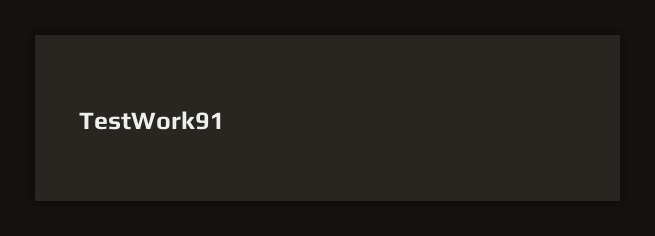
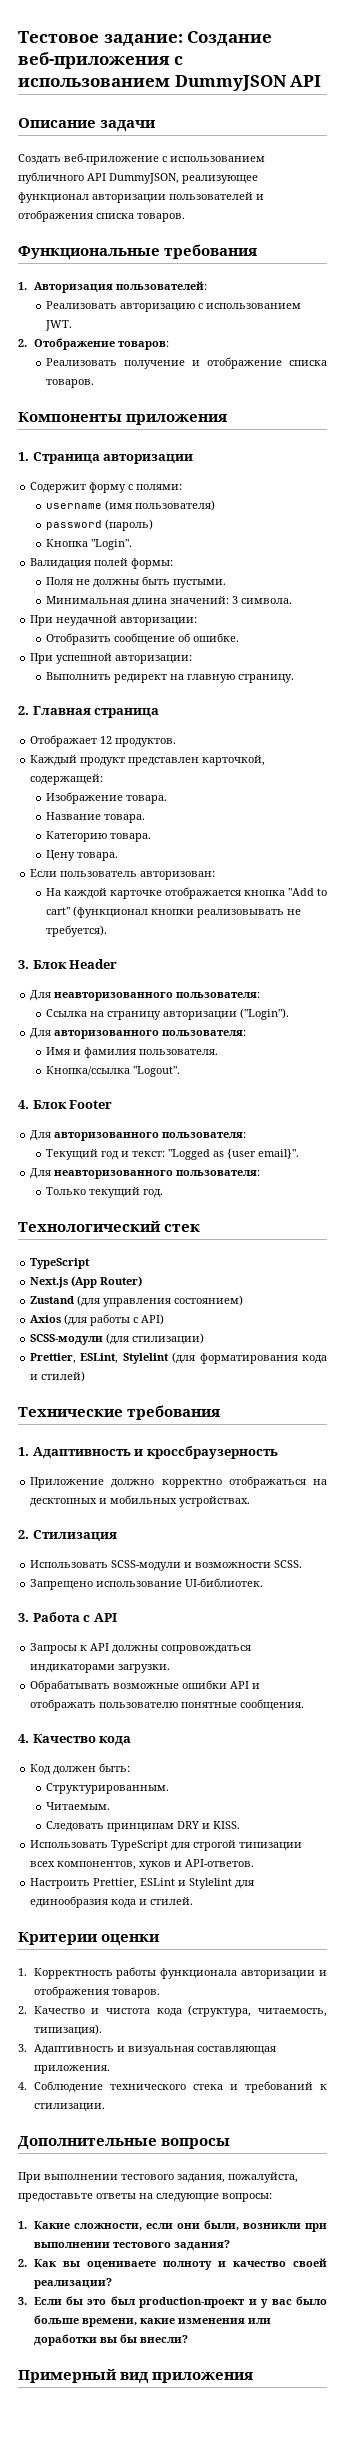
[79,111,225,130] TestWork91 -> [18,31,273,46] [18,52,183,69] [18,75,322,91] [18,118,157,132] [18,153,265,165] [18,172,258,184] [18,192,264,203] [18,210,185,222] [18,244,258,260] [18,281,207,293] [45,301,301,312] [44,320,72,331] [18,338,169,350] [45,357,327,369] [45,379,94,388] [18,412,228,425] [18,452,194,464] [30,482,183,493] [45,500,215,511] [45,519,153,531] [45,539,132,550] [30,558,174,569] [45,576,226,588] [45,596,292,607] [30,615,198,626] [45,633,239,645] [30,653,193,664] [45,672,294,683] [18,706,160,718] [30,735,177,747] [30,755,266,766] [30,774,104,785] [45,792,167,804] [45,812,145,823] [45,831,151,842] [45,850,118,861] [30,869,216,880] [45,887,327,899] [45,906,301,918] [45,925,107,937] [18,959,118,969] [30,990,261,1001] [45,1008,289,1020] [30,1028,247,1039] [45,1047,218,1058] [45,1066,180,1077] [18,1100,113,1109] [30,1130,247,1141] [45,1149,299,1160] [30,1168,261,1179] [45,1187,163,1198] [18,1221,201,1232] [30,1258,91,1269] [30,1276,143,1288] [30,1295,244,1307] [30,1314,165,1326] [30,1333,205,1345] [30,1352,327,1364] [30,1371,86,1382] [18,1405,221,1420] [18,1446,278,1459] [30,1476,327,1488] [30,1495,251,1507] [18,1530,117,1542] [30,1560,303,1571] [30,1578,264,1590] [18,1612,117,1622] [30,1643,252,1654] [30,1664,171,1673] [30,1680,261,1692] [30,1699,305,1711] [18,1734,132,1746] [30,1763,131,1775] [45,1783,169,1794] [45,1802,110,1810] [45,1821,240,1832] [30,1840,303,1851] [30,1859,255,1870] [30,1878,255,1889] [30,1896,194,1908] [18,1932,161,1946] [18,1967,327,1979] [33,1986,160,1998] [18,2005,327,2017] [33,2024,102,2036] [18,2044,276,2055] [33,2065,110,2074] [18,2081,327,2093] [33,2103,105,2112] [18,2136,231,2150] [18,2172,298,2183] [18,2193,272,2202] [18,2220,327,2232] [33,2240,230,2251] [18,2258,327,2270] [33,2278,112,2289] [18,2296,328,2308] [33,2315,271,2327] [33,2334,188,2346] [18,2369,254,2384] Тестовое задание: Создание веб-приложения с использованием DummyJSON API // Описание задачи // Создать веб-приложение с использованием публичного API DummyJSON, реализующее функционал авторизации пользователей и отображения списка товаров. // Функциональные требования // 1. Авторизация пользователей: // Реализовать авторизацию с использованием JWT. // 2. Отображение товаров: // Реализовать получение и отображение списка товаров. // Компоненты приложения // 1. Страница авторизации // Содержит форму с полями: // username (имя пользователя) // password (пароль) // Кнопка "Login". // Валидация полей формы: // Поля не должны быть пустыми. // Минимальная длина значений: 3 символа. // При неудачной авторизации: // Отобразить сообщение об ошибке. // При успешной авторизации: // Выполнить редирект на главную страницу. // 2. Главная страница // Отображает 12 продуктов. // Каждый продукт представлен карточкой, содержащей: // Изображение товара. // Название товара. // Категорию товара. // Цену товара. // Если пользователь авторизован: // На каждой карточке отображается кнопка "Add to cart" (функционал кнопки реализовывать не требуется). // 3. Блок Header // Для неавторизованного пользователя: // Ссылка на страницу авторизации ("Login"). // Для авторизованного пользователя: // Имя и фамилия пользователя. // Кнопка/ссылка "Logout". // 4. Блок Footer // Для авторизованного пользователя: // Текущий год и текст: "Logged as {user email}". // Для неавторизованного пользователя: // Только текущий год. // Технологический стек // TypeScript // Next.js (App Router) // Zustand (для управления состоянием) // Axios (для работы с API) // SCSS-модули (для стилизации) // Prettier, ESLint, Stylelint (для форматирования кода и стилей) // Технические требования // 1. Адаптивность и кроссбраузерность // Приложение должно корректно отображаться на десктопных и мобильных устройствах. // 2. Стилизация // Использовать SCSS-модули и возможности SCSS. // Запрещено использование UI-библиотек. // 3. Работа с API // Запросы к API должны сопровождаться индикаторами загрузки. // Обрабатывать возможные ошибки API и отображать пользователю понятные сообщения. // 4. Качество кода // Код должен быть: // Структурированным. // Читаемым. // Следовать принципам DRY и KISS. // Использовать TypeScript для строгой типизации всех компонентов, хуков и API-ответов. // Настроить Prettier, ESLint и Stylelint для единообразия кода и стилей. // Критерии оценки // 1. Корректность работы функционала авторизации и отображения товаров. // 2. Качество и чистота кода (структура, читаемость, типизация). // 3. Адаптивность и визуальная составляющая приложения. // 4. Соблюдение технического стека и требований к стилизации. // Дополнительные вопросы // При выполнении тестового задания, пожалуйста, предоставьте ответы на следующие вопросы: // 1. Какие сложности, если они были, возникли при выполнении тестового задания? // 2. Как вы оцениваете полноту и качество своей реализации? // 3. Если бы это был production-проект и у вас было больше времени, какие изменения или доработки вы бы внесли? // Примерный вид приложения

